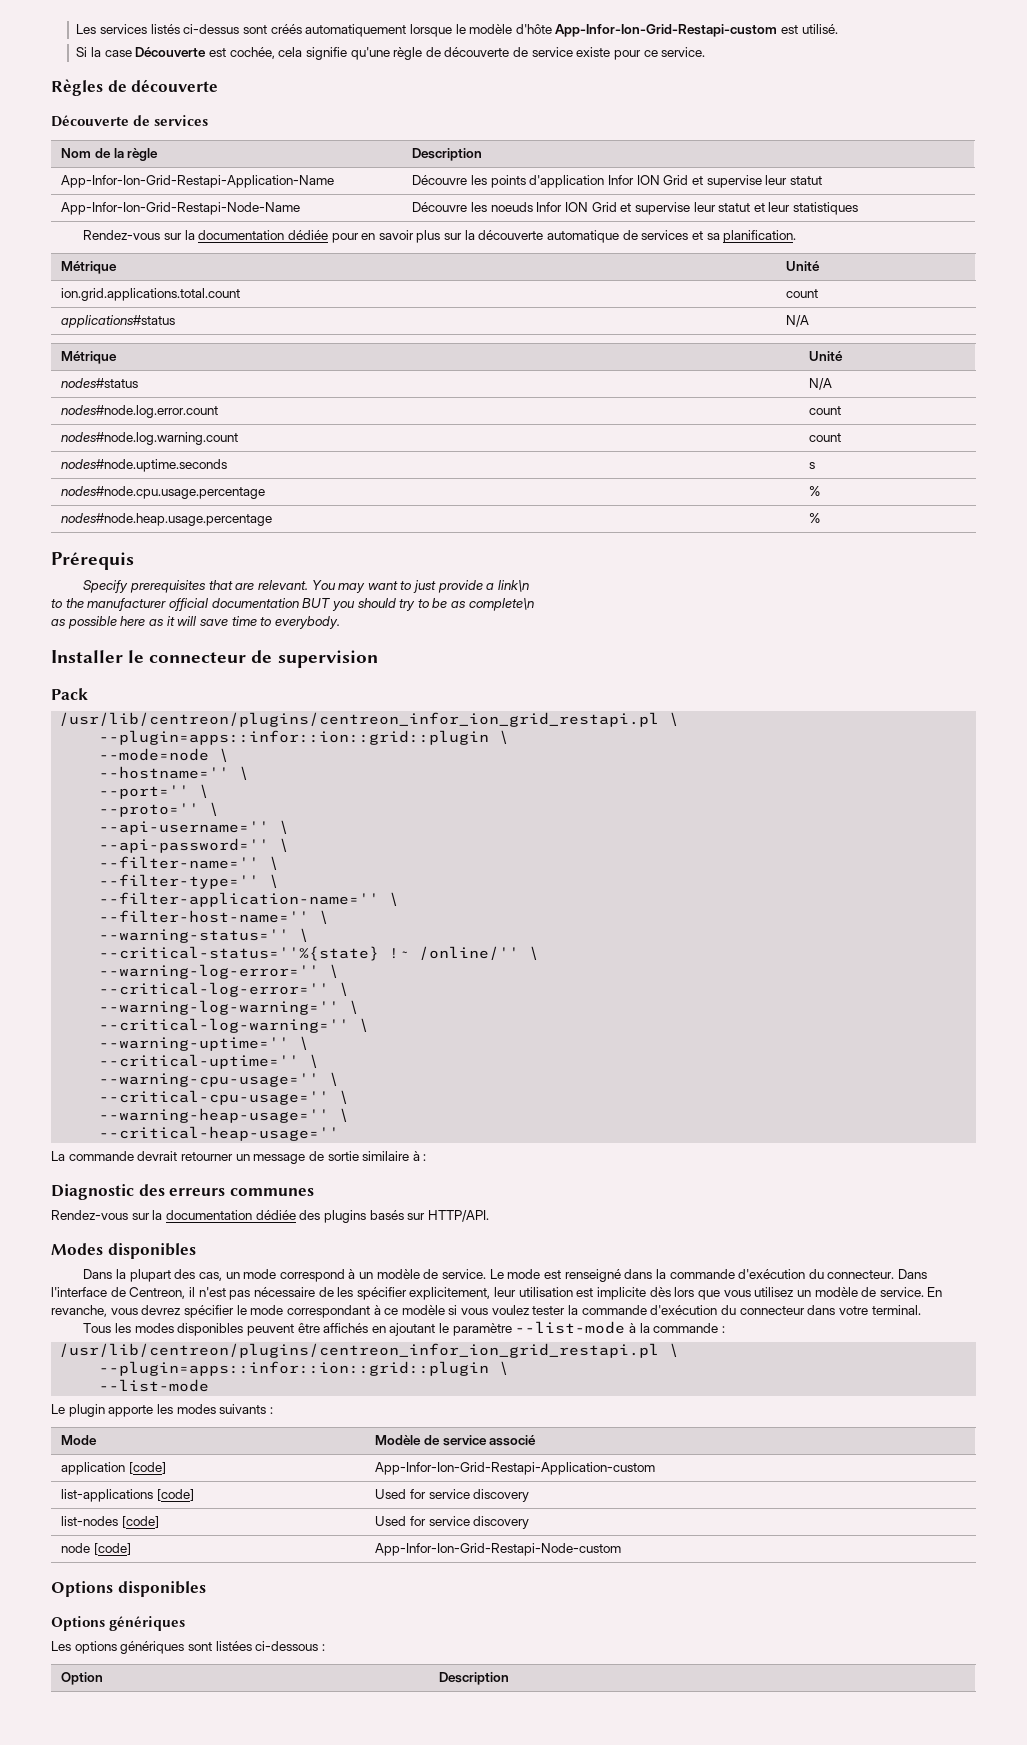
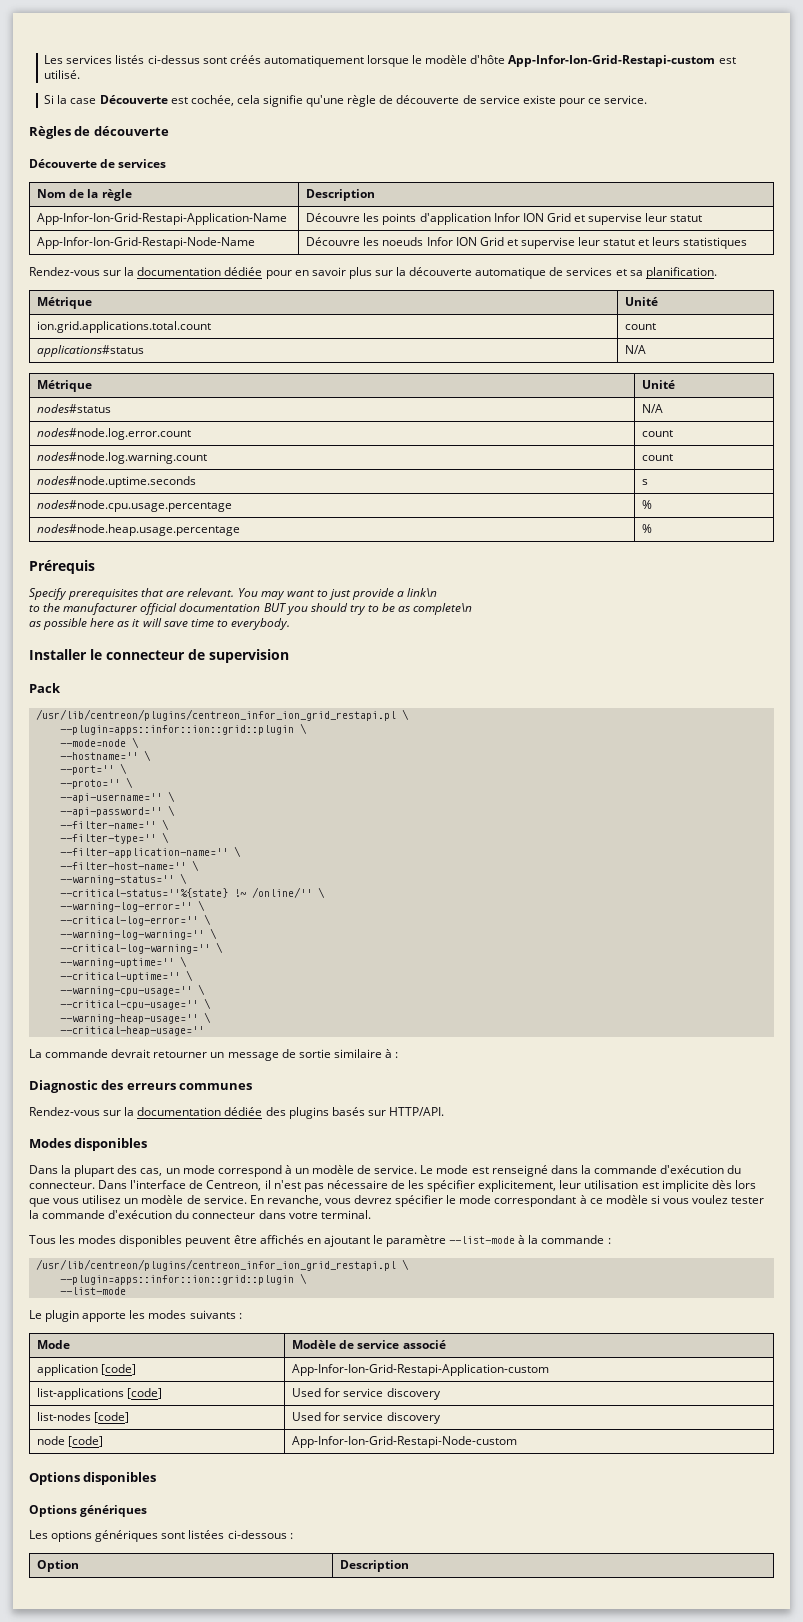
[768,202,791,212] leur -> [652,237,681,246] leurs

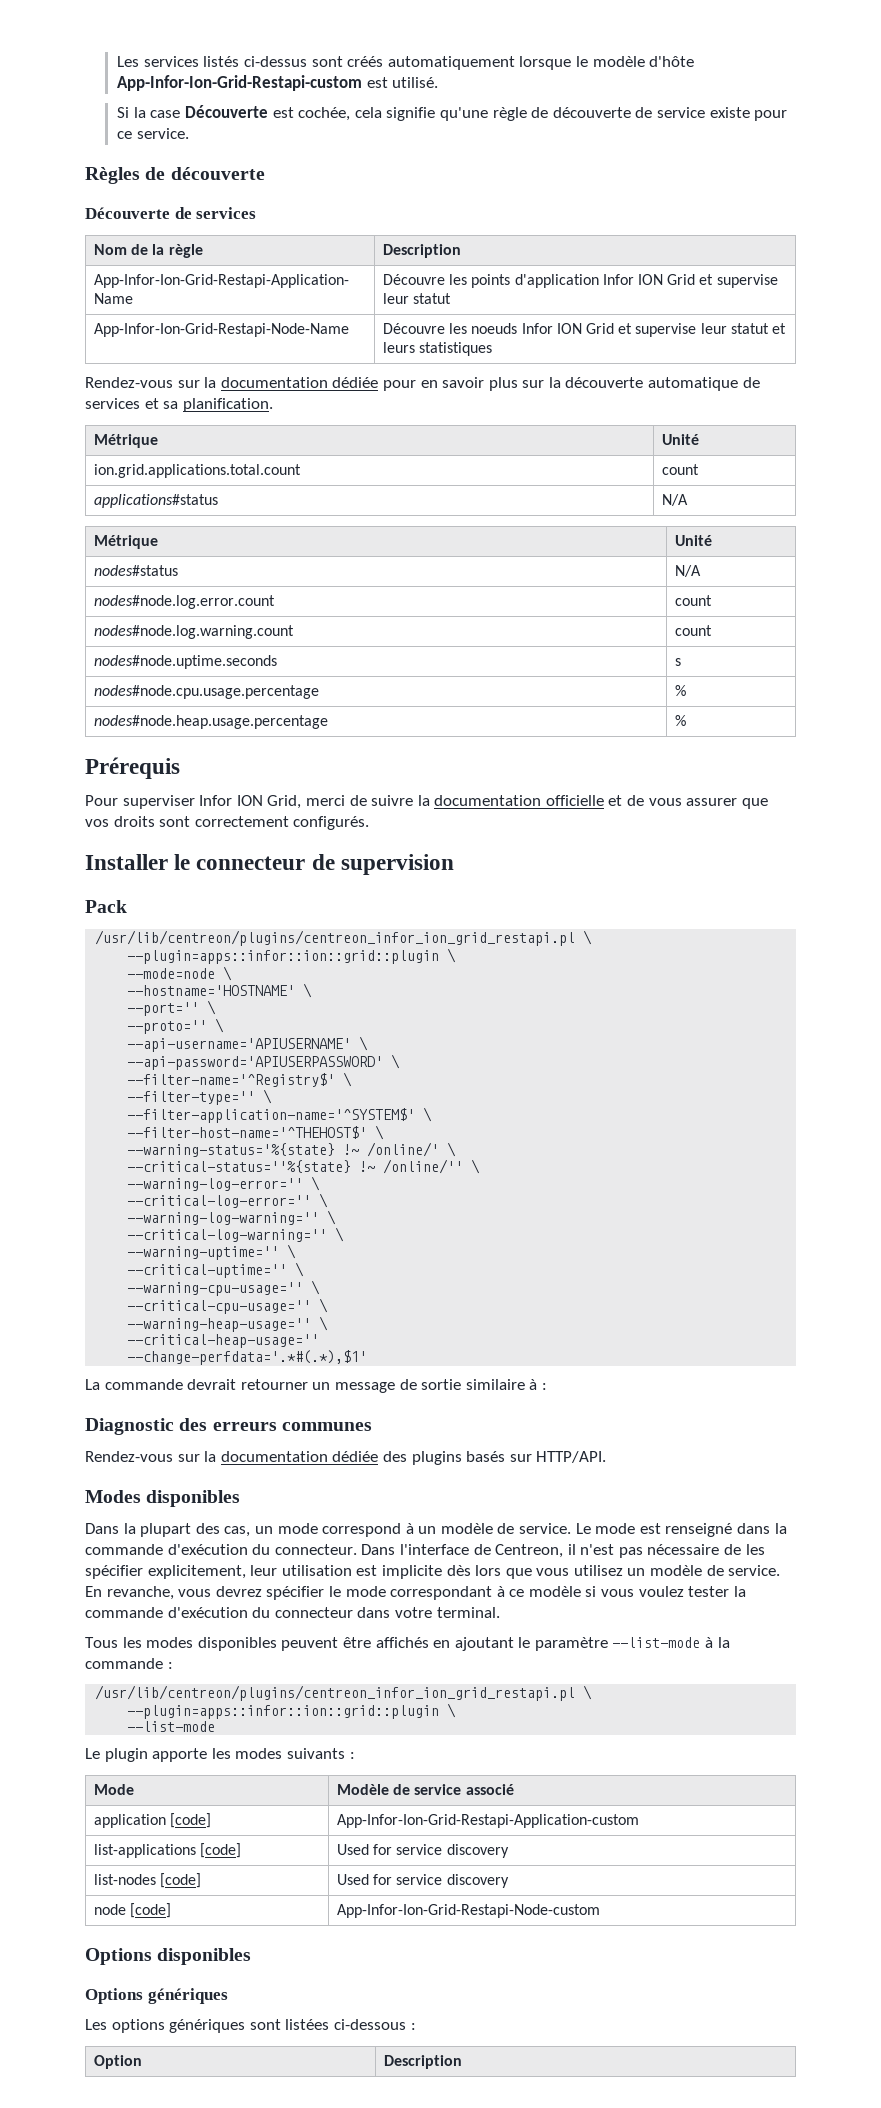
[29,588,438,600] [29,603,473,615] [29,618,290,630] Specify prerequisites that are relevant. You may want to just provide a link\n // to the manufacturer official documentation BUT you should try to be as complete\n // as possible here as it will save time to everybody. -> [85,795,768,809] [85,816,370,830] Pour superviser Infor ION Grid, merci de suivre la documentation officielle et de vous assurer que vos droits sont correctement configurés.
[59,752,138,760] --hostname='' -> [127,985,296,996] --hostname='HOSTNAME'
[59,791,175,803] [59,805,175,817] [59,821,156,829] --api-username='' \ // --api-password='' \ // --filter-name='' -> [127,1036,369,1052] [127,1054,401,1070] [127,1073,336,1087] --api-username='APIUSERNAME' \ // --api-password='APIUSERPASSWORD' \ // --filter-name='^Registry$'
[59,846,241,858] [59,860,199,871] [59,875,174,885] --filter-application-name='' \ // --filter-host-name='' \ // --warning-status='' -> [127,1107,433,1123] [127,1125,385,1140] [127,1142,440,1157] --filter-application-name='^SYSTEM$' \ // --filter-host-name='^THEHOST$' \ // --warning-status='%{state} !~ /online/'
(204, 1031) none -> [127,1350,368,1365] // --change-perfdata='.*#(.*),$1'

